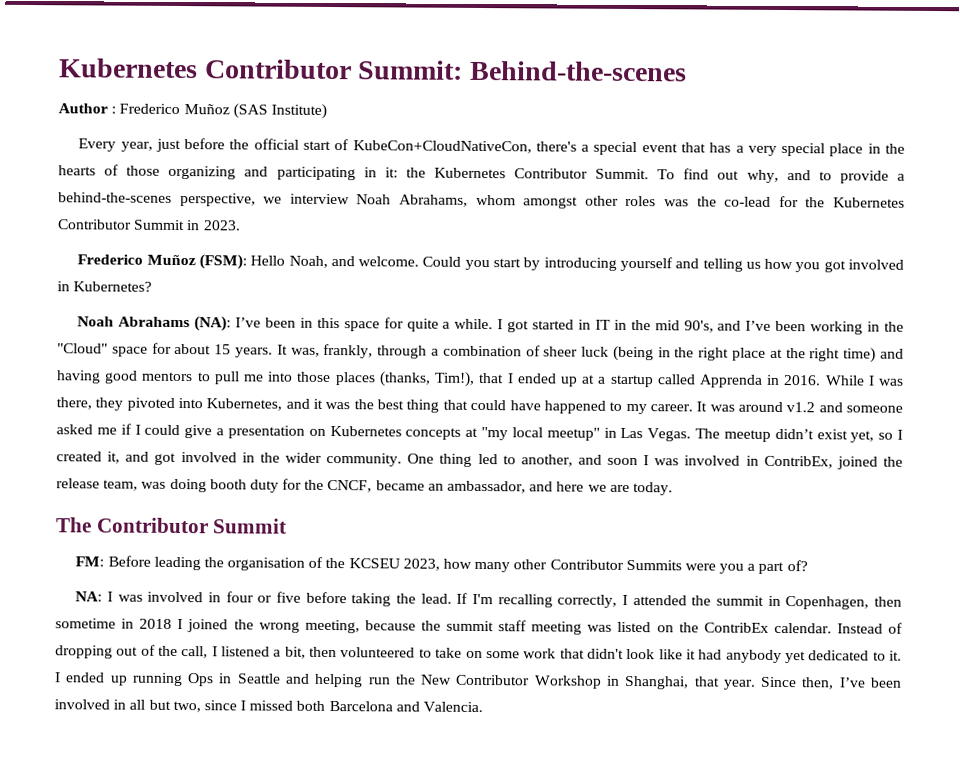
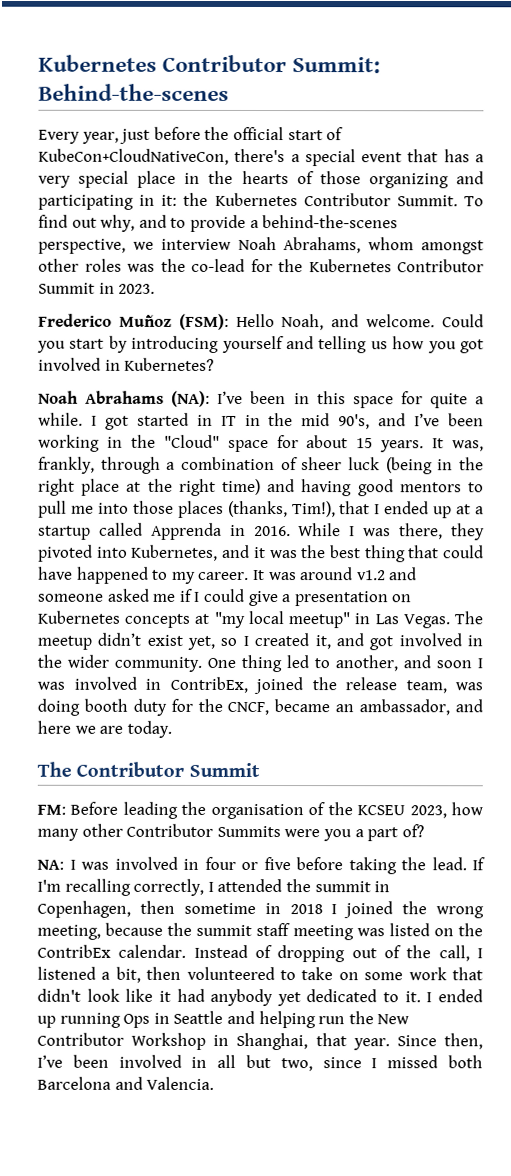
[58,103,327,119] // Author : Frederico Muñoz (SAS Institute) -> (229, 92) none

